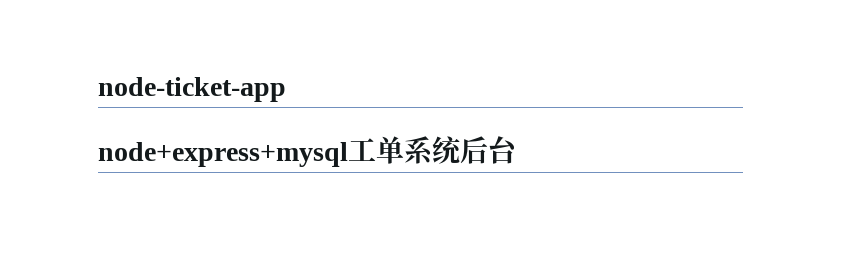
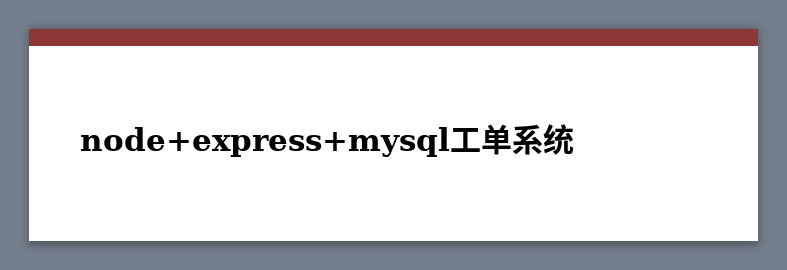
[98,77,286,102] node-ticket-app // -> (80, 142) none
[460,136,517,164] 后台 -> (574, 139) none

